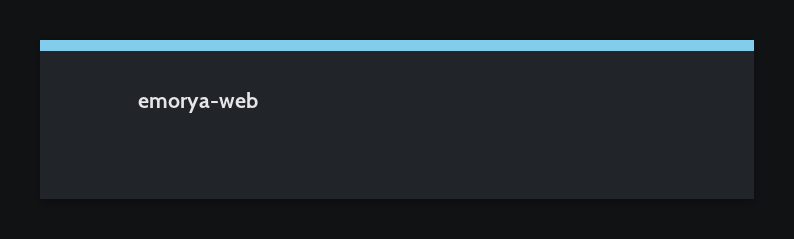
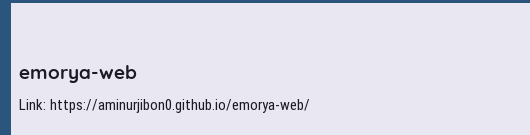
(258, 102) none -> [19,99,311,113] // Link: https://aminurjibon0.github.io/emorya-web/

